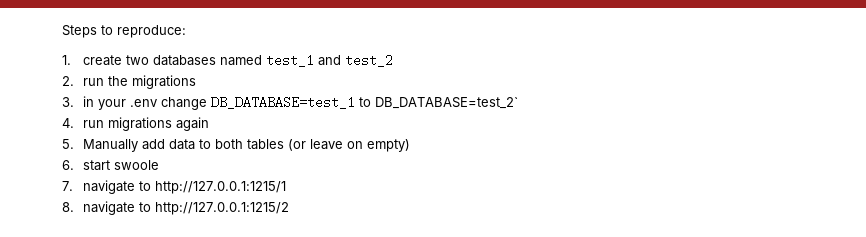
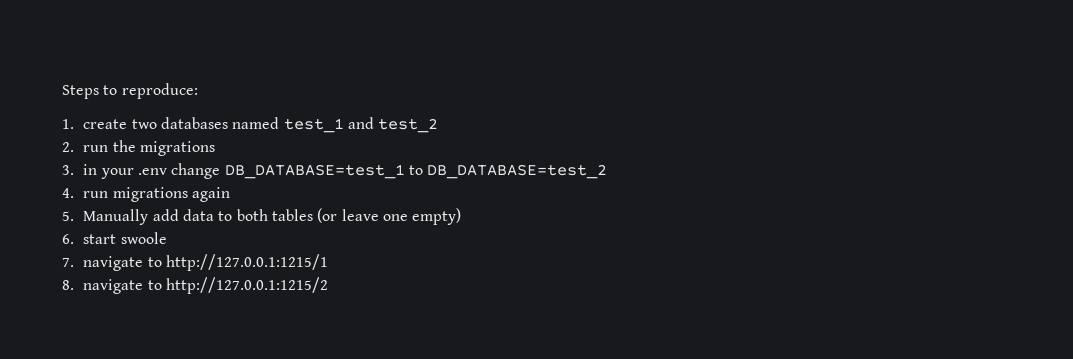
[375,97,519,109] DB_DATABASE=test_2` -> [427,164,608,179] DB_DATABASE=test_2
[347,141,364,149] on -> [382,214,408,221] one

